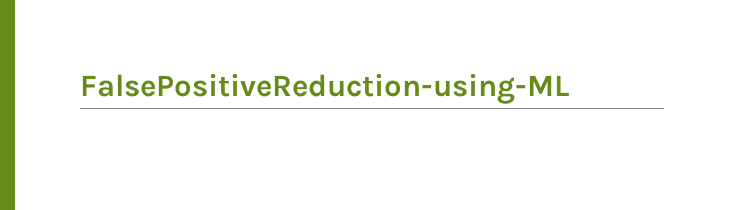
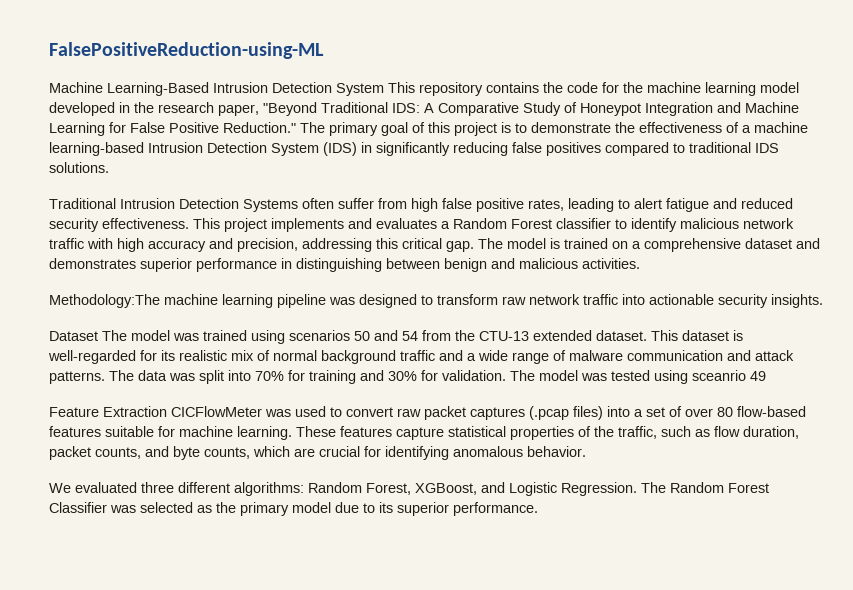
(569, 88) none -> [49,82,799,96] [49,102,799,116] [49,122,808,136] [49,142,779,156] [49,162,109,173] [49,198,793,212] [49,218,794,232] [49,238,820,252] [49,258,640,272] [49,294,823,308] [49,330,743,344] [48,350,794,364] [49,370,766,384] [49,406,806,420] [49,426,799,440] [49,446,586,460] [49,482,769,496] [49,502,538,516] // Machine Learning-Based Intrusion Detection System This repository contains the code for the machine learning model developed in the research paper, "Beyond Traditional IDS: A Comparative Study of Honeypot Integration and Machine Learning for False Positive Reduction." The primary goal of this project is to demonstrate the effectiveness of a machine learning-based Intrusion Detection System (IDS) in significantly reducing false positives compared to traditional IDS solutions. // Traditional Intrusion Detection Systems often suffer from high false positive rates, leading to alert fatigue and reduced security effectiveness. This project implements and evaluates a Random Forest classifier to identify malicious network traffic with high accuracy and precision, addressing this critical gap. The model is trained on a comprehensive dataset and demonstrates superior performance in distinguishing between benign and malicious activities. // Methodology:The machine learning pipeline was designed to transform raw network traffic into actionable security insights. // Dataset The model was trained using scenarios 50 and 54 from the CTU-13 extended dataset. This dataset is well-regarded for its realistic mix of normal background traffic and a wide range of malware communication and attack patterns. The data was split into 70% for training and 30% for validation. The model was tested using sceanrio 49 // Feature Extraction CICFlowMeter was used to convert raw packet captures (.pcap files) into a set of over 80 flow-based features suitable for machine learning. These features capture statistical properties of the traffic, such as flow duration, packet counts, and byte counts, which are crucial for identifying anomalous behavior. // We evaluated three different algorithms: Random Forest, XGBoost, and Logistic Regression. The Random Forest Classifier was selected as the primary model due to its superior performance.

